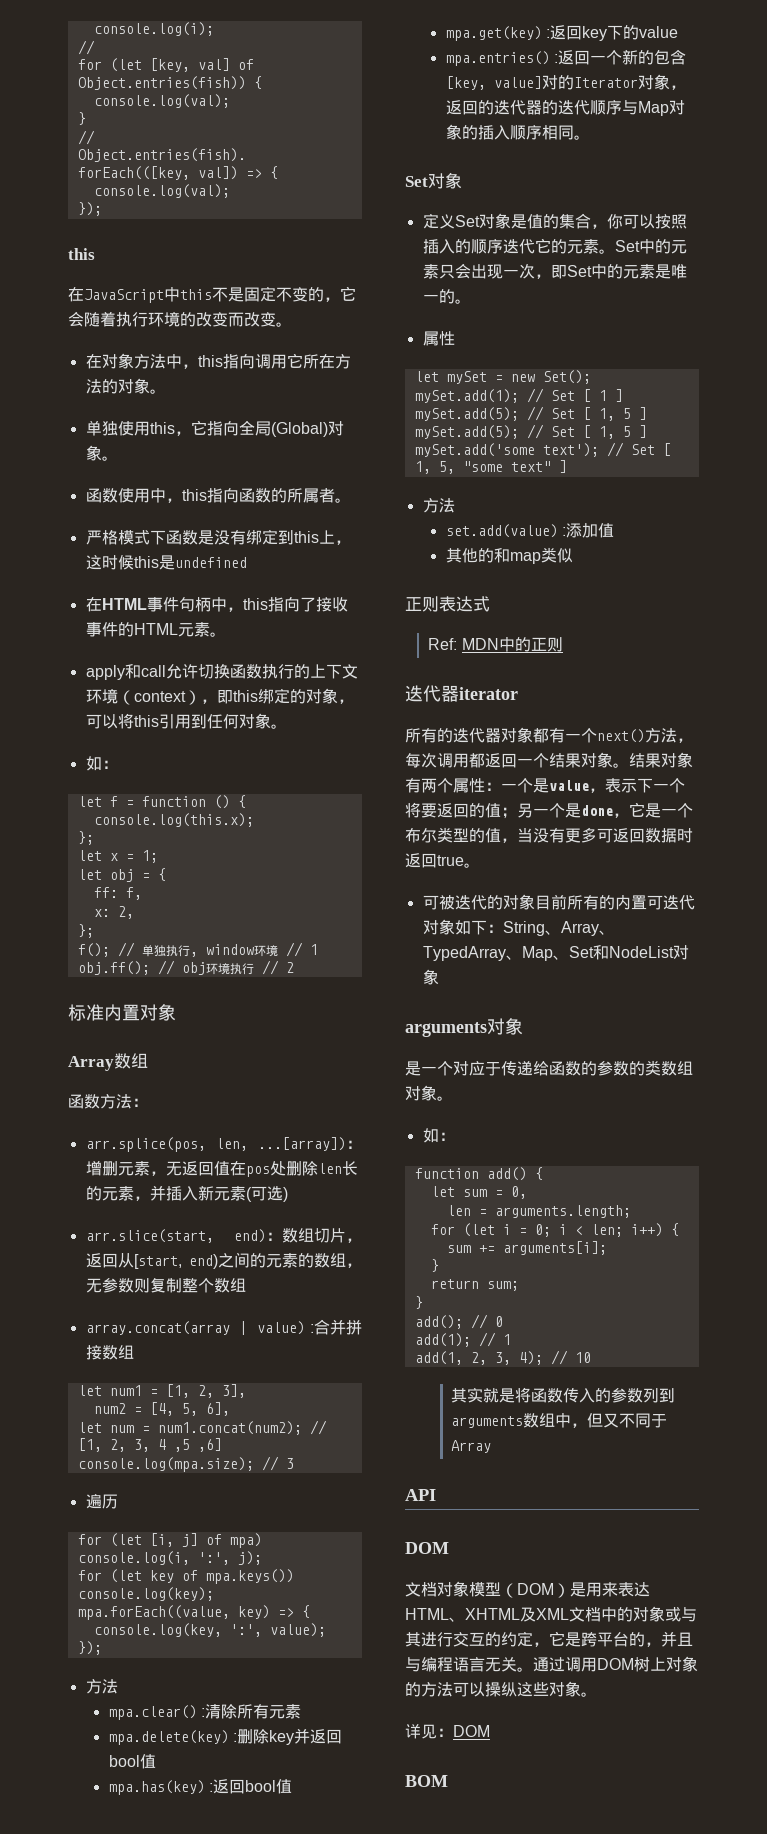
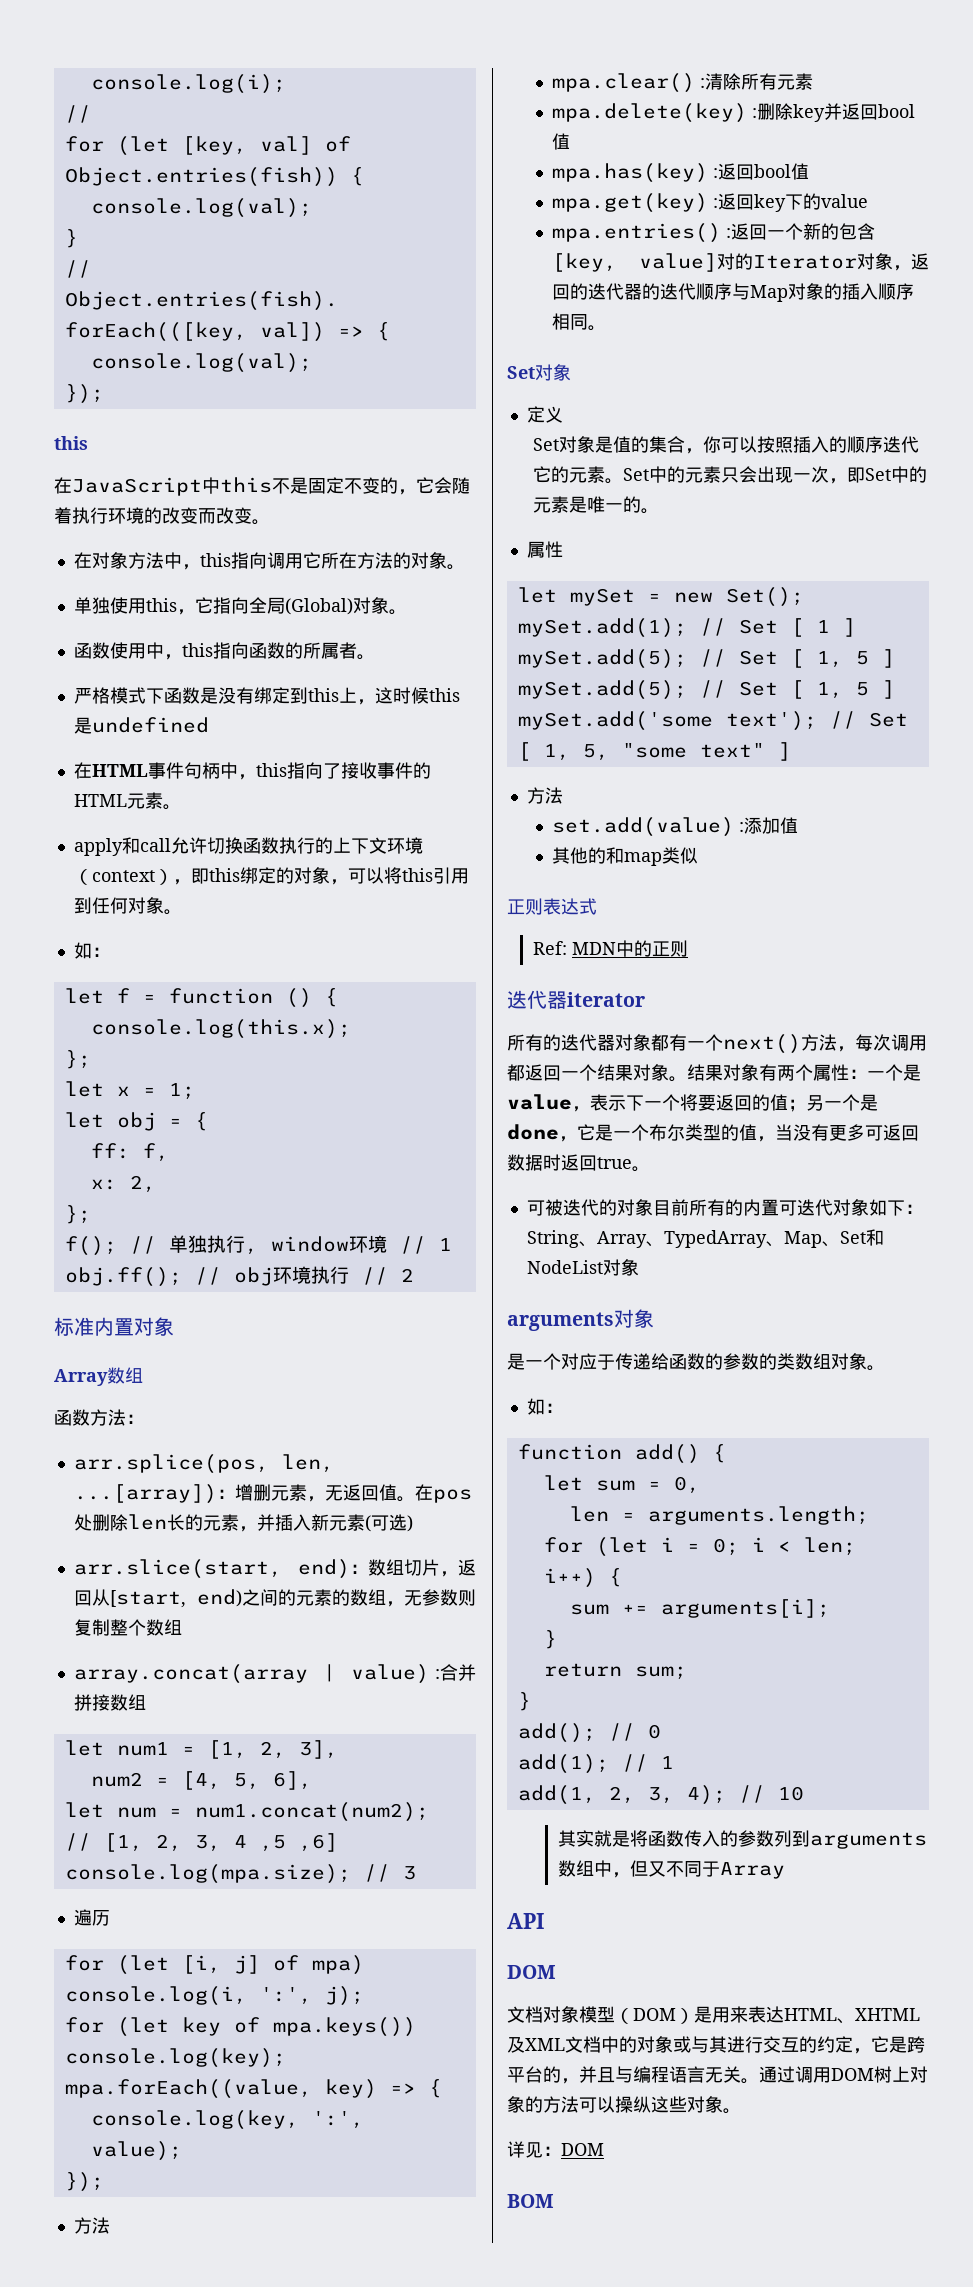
(230, 1168) none -> [396,1496,415,1502] 。
(455, 221) none -> (563, 414) //

